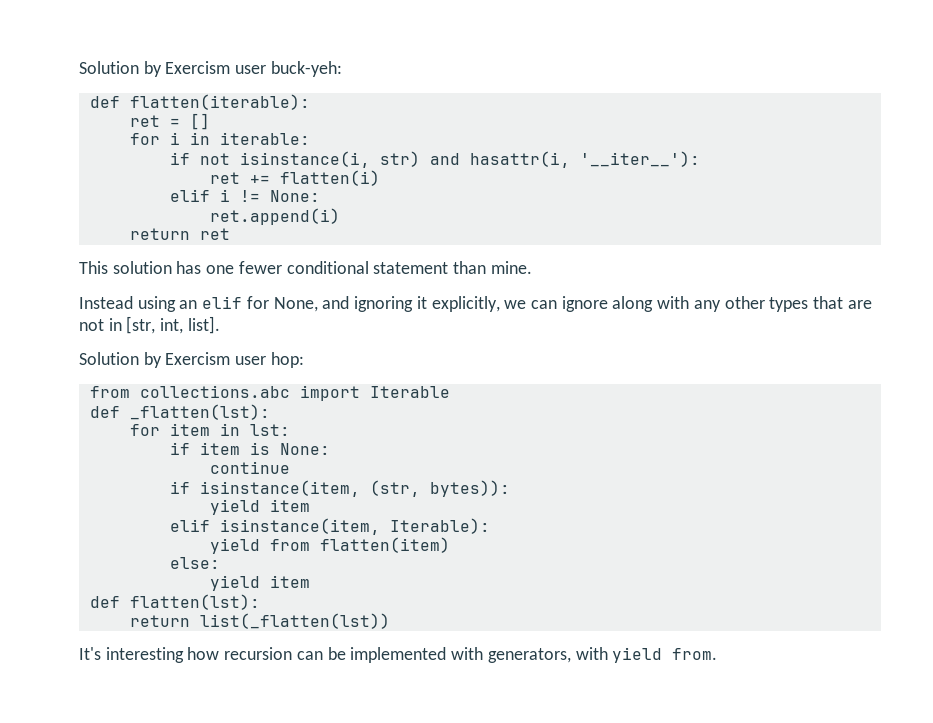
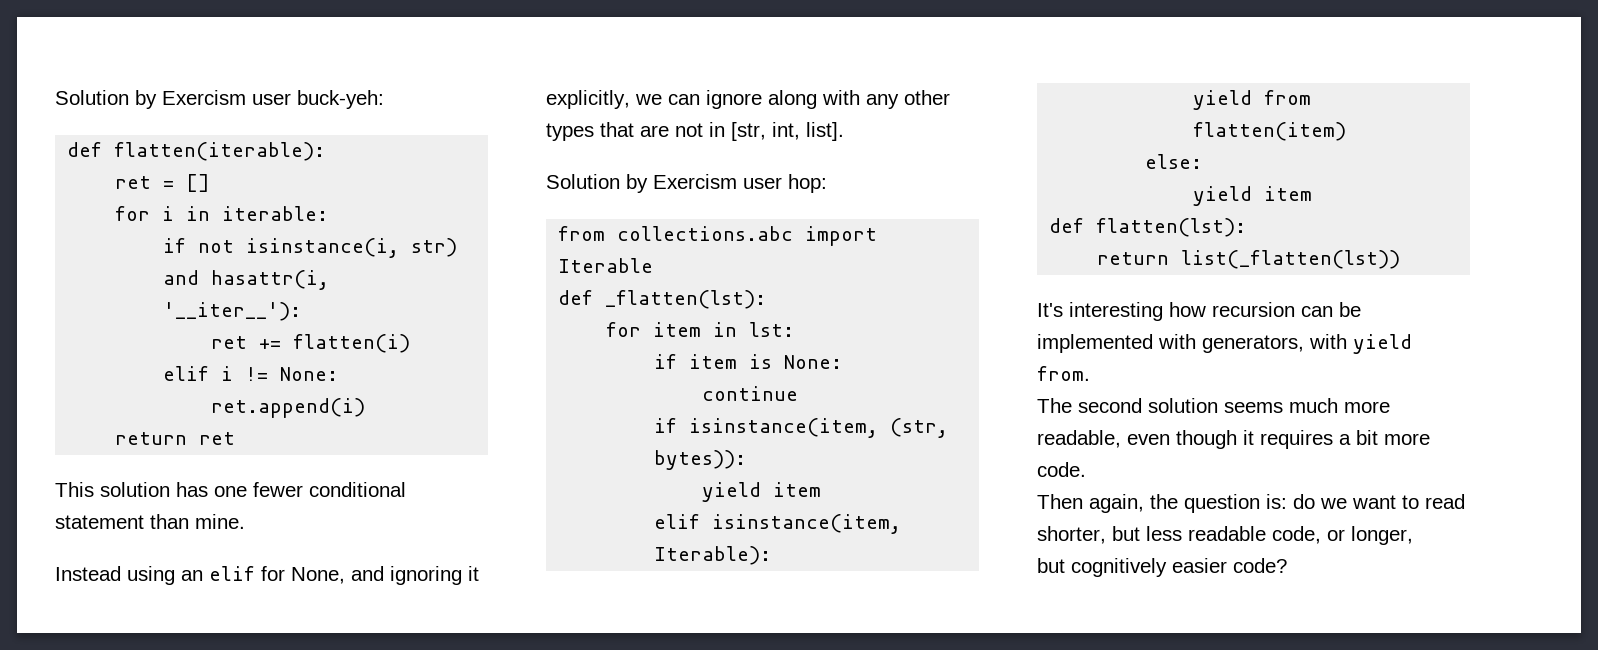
(718, 654) none -> [1037,398,1390,413] [1037,430,1430,449] [1037,462,1086,477] [1037,494,1465,513] [1037,526,1413,545] [1037,558,1287,577] // The second solution seems much more readable, even though it requires a bit more code. // Then again, the question is: do we want to read shorter, but less readable code, or longer, // but cognitively easier code?

